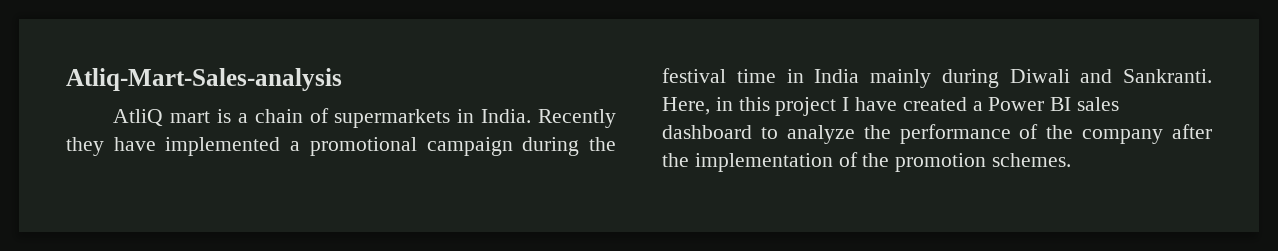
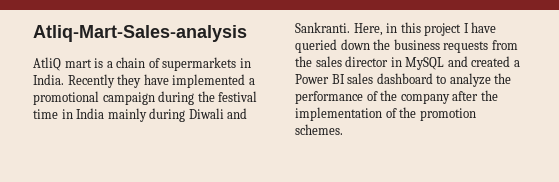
(898, 104) none -> [295,39,518,53] [295,56,468,70] queried down the business requests from the sales director in MySQL and

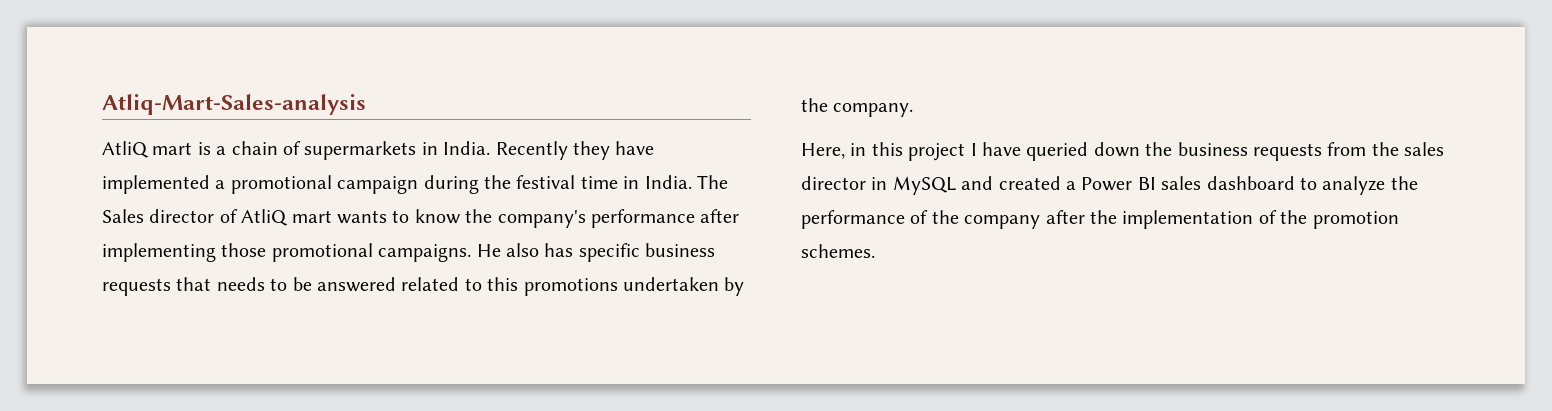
[76,108,248,122] [295,22,350,33] India mainly during Diwali and Sankranti. -> [644,175,728,189] [102,209,740,228] [102,243,716,262] [102,277,745,296] [801,98,914,117] India. The Sales director of AtliQ mart wants to know the company's performance after implementing those promotional campaigns. He also has specific business requests that needs to be answered related to this promotions undertaken by the company. //

